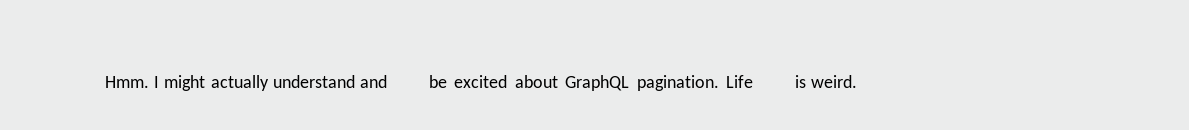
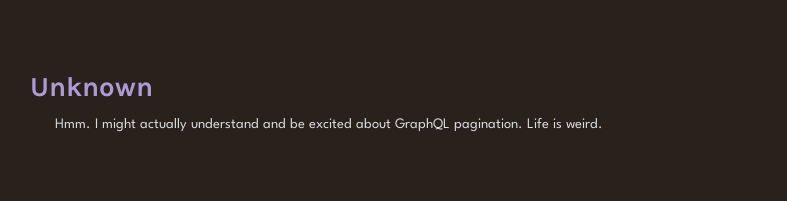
(104, 82) none -> [30,77,153,97] Unknown //

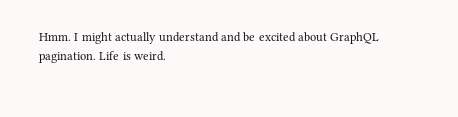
[30,77,153,97] Unknown // -> (39, 37) none

